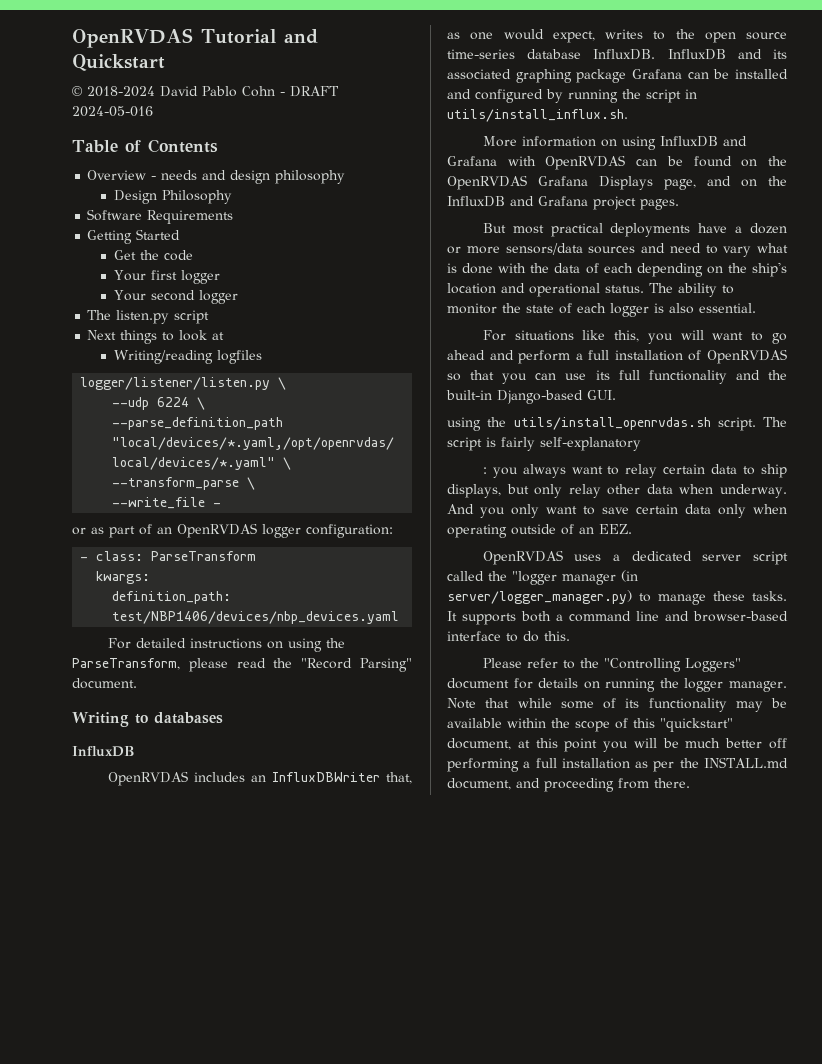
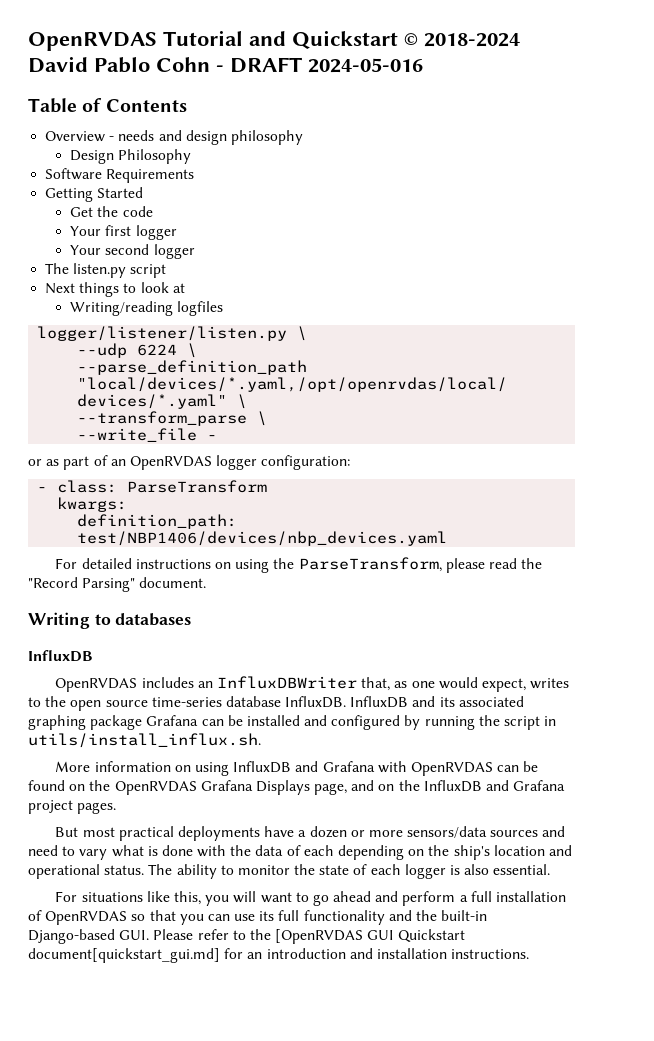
(165, 62) // -> (398, 39) none
[447,417,787,431] [447,437,641,451] [482,464,787,478] [447,484,788,498] [447,504,787,518] [447,524,632,538] [482,550,788,565] [447,570,638,585] [447,590,787,605] [447,611,788,625] [447,631,570,642] [482,658,741,672] [447,678,787,692] [447,698,787,712] [447,718,733,732] [447,738,787,752] [447,757,788,772] [447,778,690,792] // using the utils/install_openrvdas.sh script. The script is fairly self-explanatory // : you always want to relay certain data to ship displays, but only relay other data when underway. And you only want to save certain data only when operating outside of an EEZ. // OpenRVDAS uses a dedicated server script called the "logger manager (in server/logger_manager.py) to manage these tasks. It supports both a command line and browser-based interface to do this. // Please refer to the "Controlling Loggers" document for details on running the logger manager. Note that while some of its functionality may be available within the scope of this "quickstart" document, at this point you will be much better off performing a full installation as per the INSTALL.md document, and proceeding from there. -> [153,929,466,944] [28,948,530,963] Please refer to the [OpenRVDAS GUI Quickstart document[quickstart_gui.md] for an introduction and installation instructions.

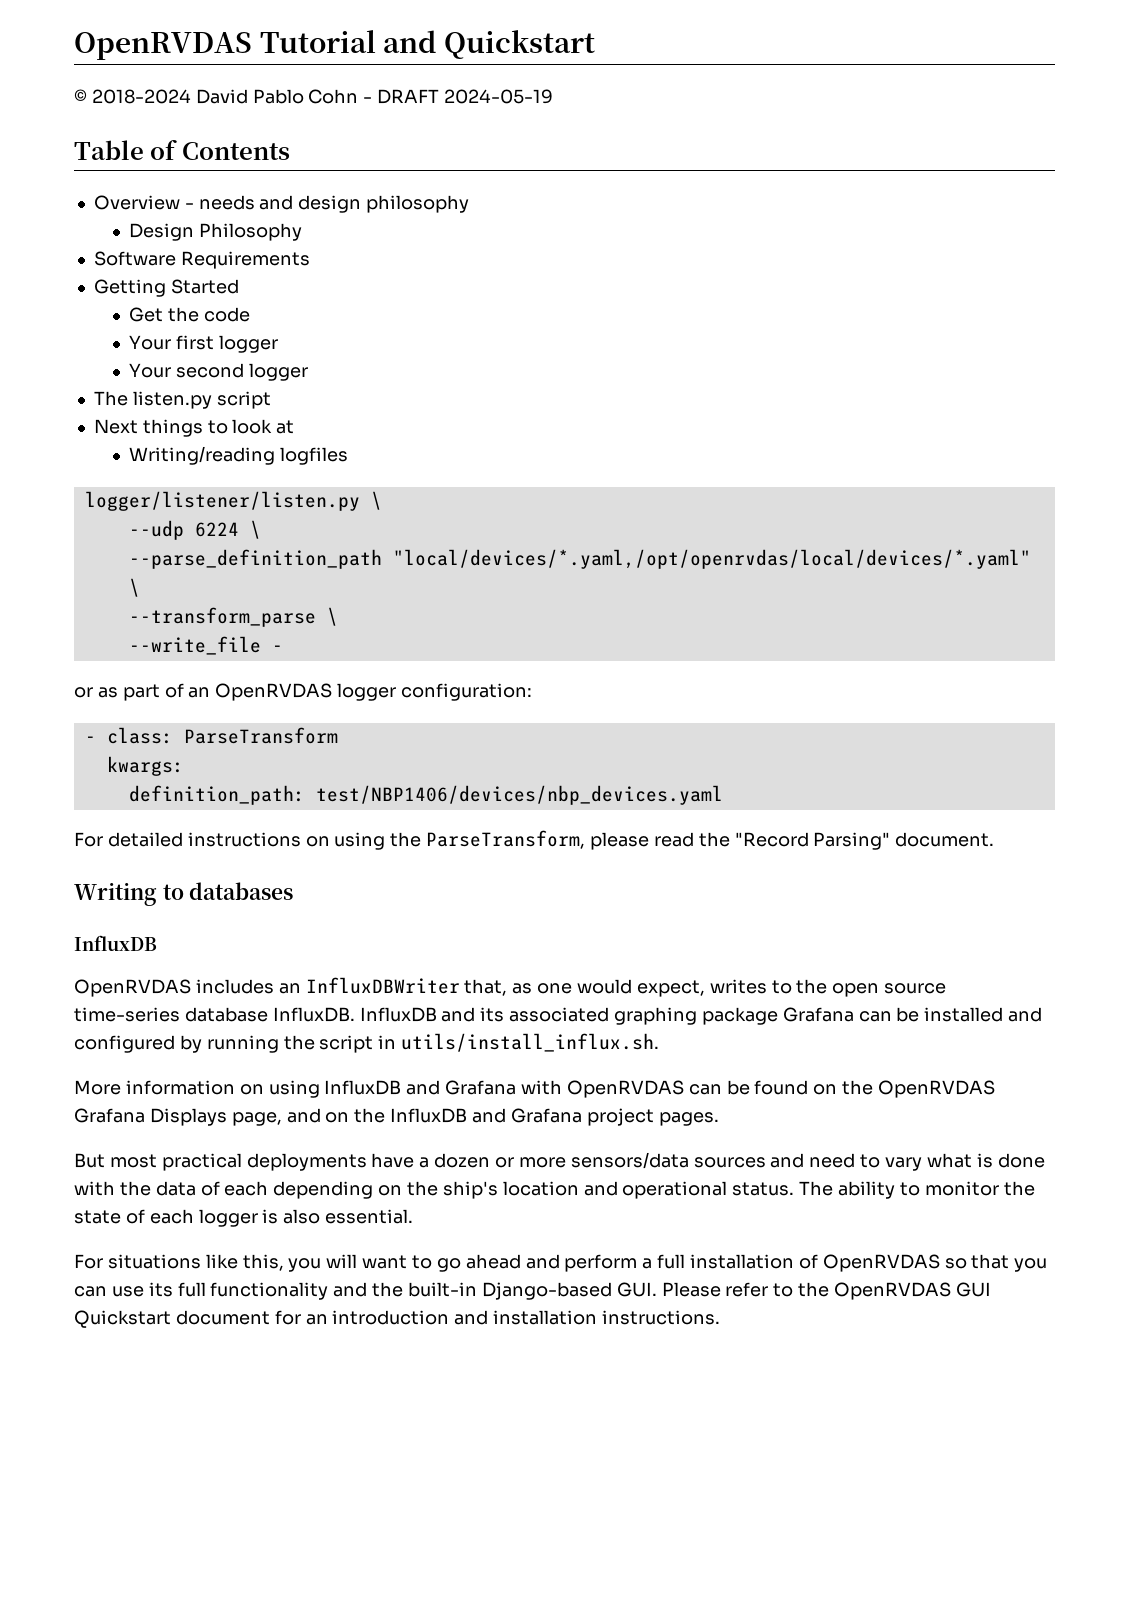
(398, 39) none -> (595, 44) //
[308,58,423,73] 2024-05-016 -> [444,89,554,104] 2024-05-19
[275,929,364,944] [OpenRVDAS -> [834,1282,952,1300] OpenRVDAS
[28,948,220,963] document[quickstart_gui.md] -> [175,1310,270,1325] document

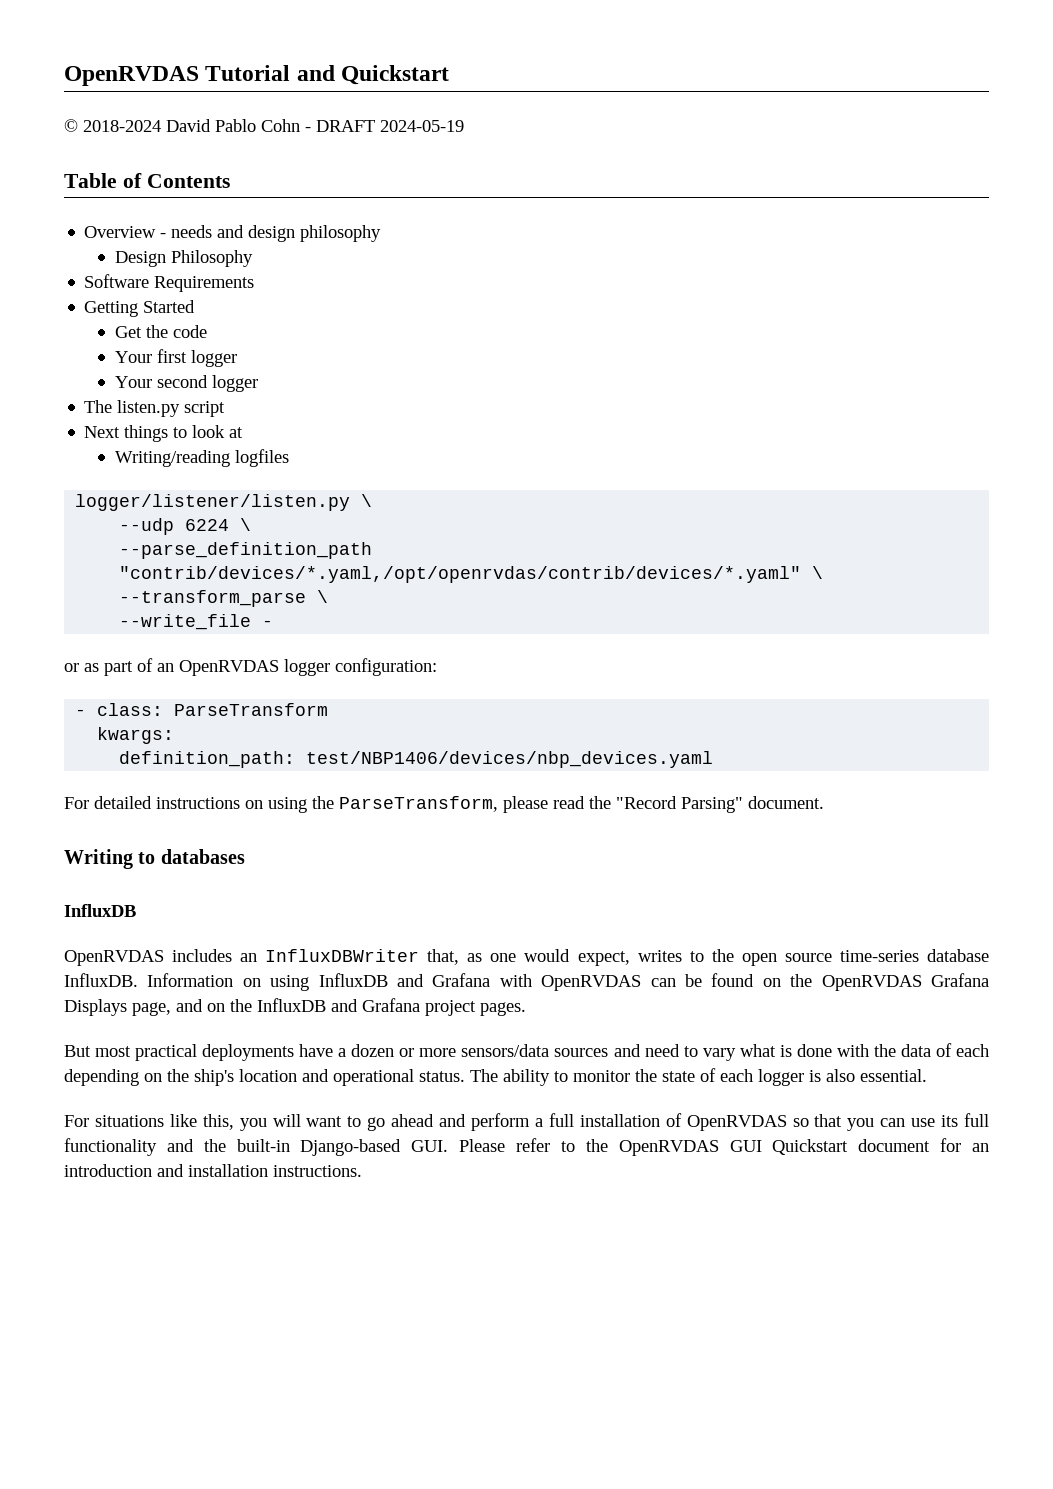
[392,549,1031,569] "local/devices/*.yaml,/opt/openrvdas/local/devices/*.yaml" -> [119,566,802,583] "contrib/devices/*.yaml,/opt/openrvdas/contrib/devices/*.yaml"
[359,1007,1043,1025] [74,1033,660,1053] [74,1080,235,1095] InfluxDB and its associated graphing package Grafana can be installed and configured by running the script in utils/install_influx.sh. // More information -> [147,973,234,987] Information

